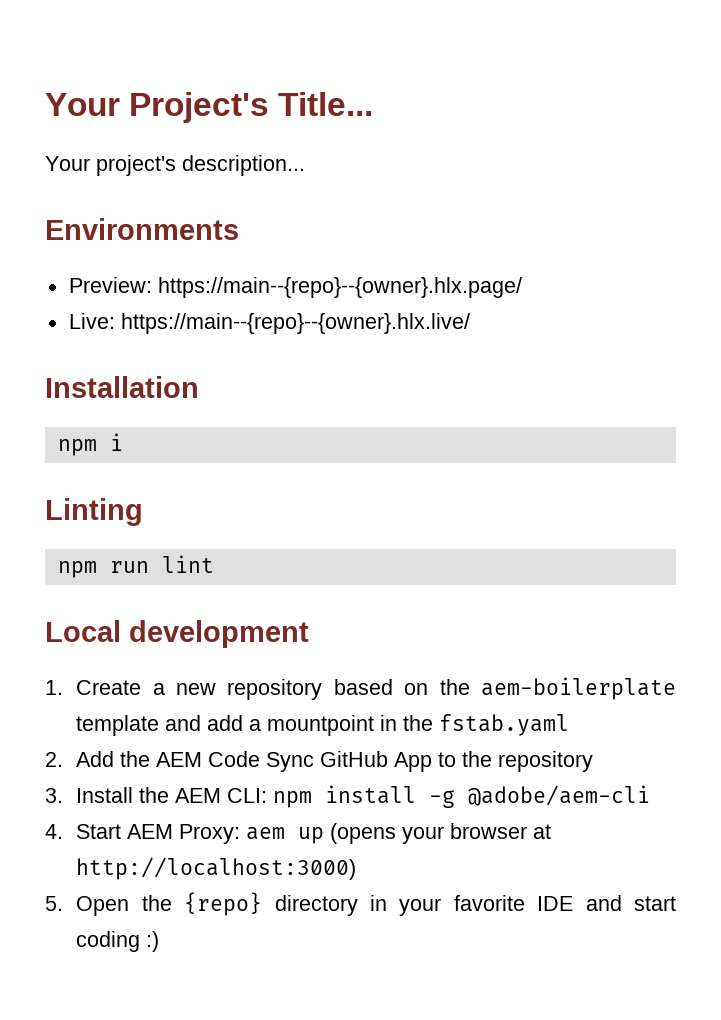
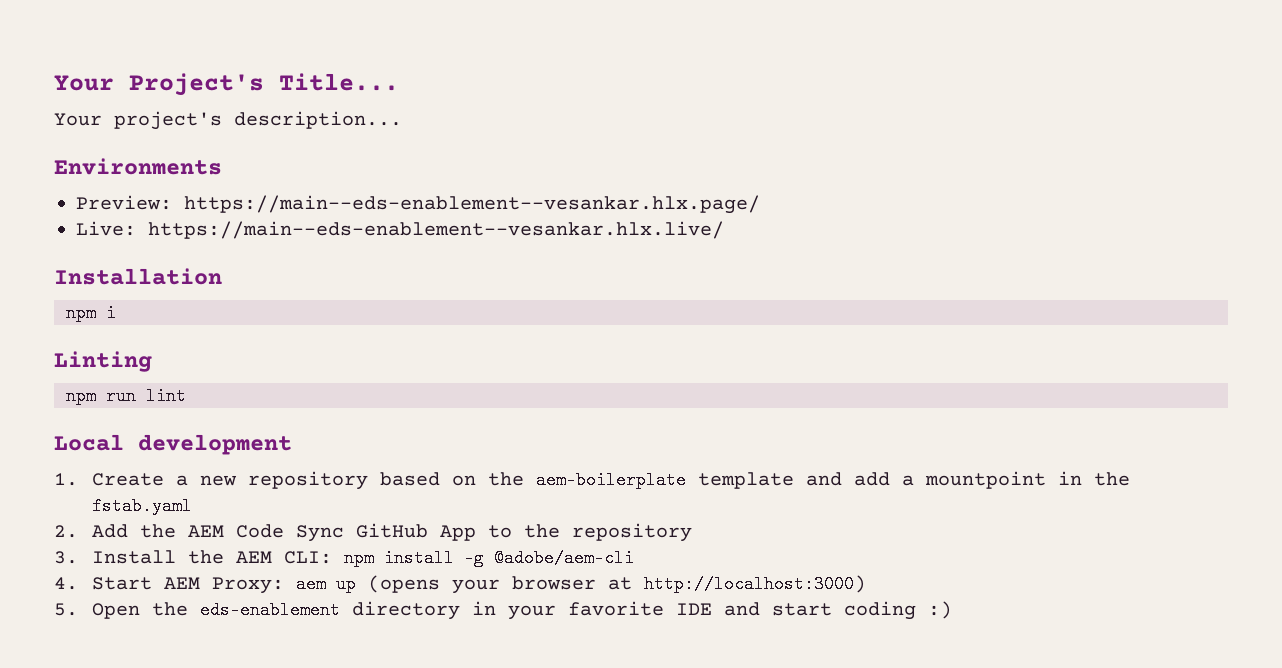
[157,277,522,298] https://main--{repo}--{owner}.hlx.page/ -> [184,195,760,214] https://main--eds-enablement--vesankar.hlx.page/
[120,313,470,334] https://main--{repo}--{owner}.hlx.live/ -> [148,221,724,239] https://main--eds-enablement--vesankar.hlx.live/
[184,892,263,916] {repo} -> [199,601,340,619] eds-enablement

